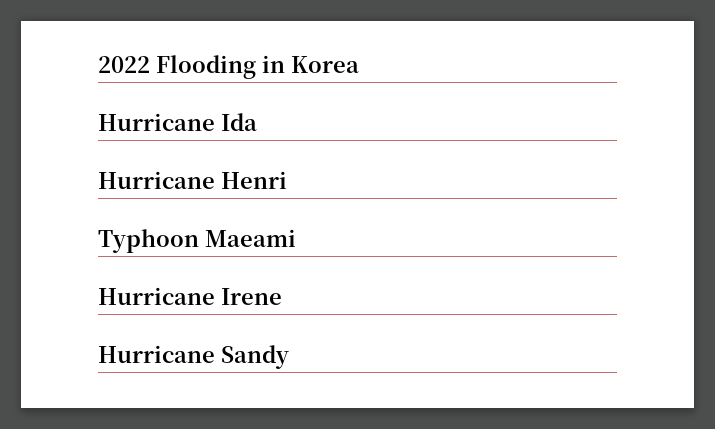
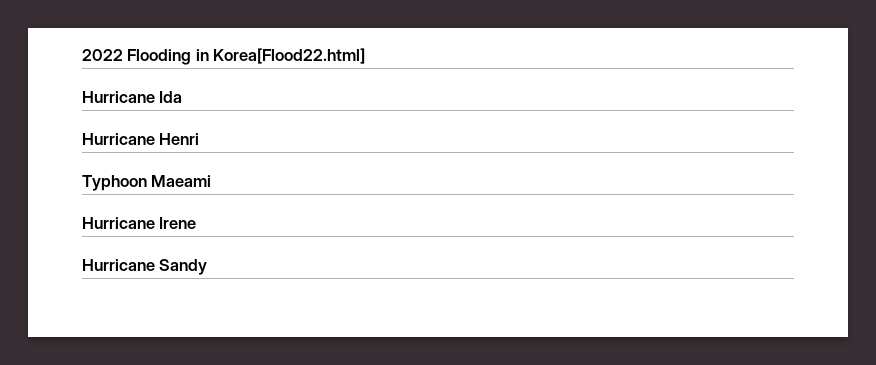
[291,56,359,73] Korea -> [213,48,366,64] Korea[Flood22.html]

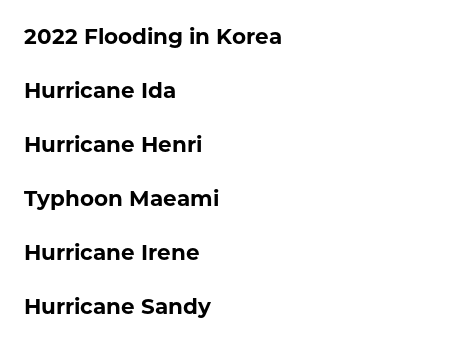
[213,48,366,64] Korea[Flood22.html] -> [216,29,282,44] Korea

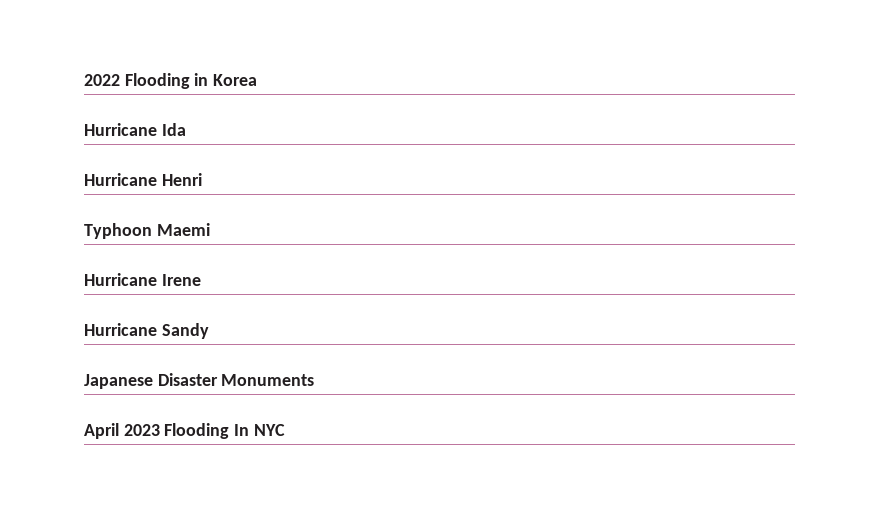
[129,189,219,206] Maeami -> [156,223,210,236] Maemi
(212, 308) none -> [84,373,315,389] [84,423,285,439] // Japanese Disaster Monuments // April 2023 Flooding In NYC

